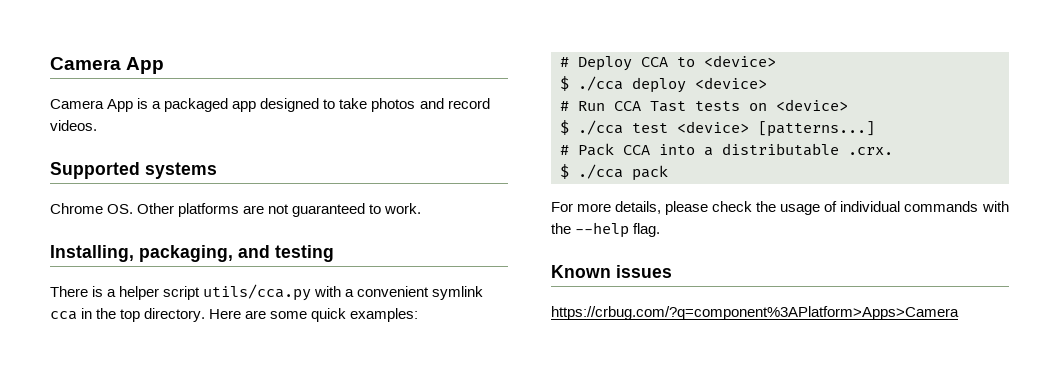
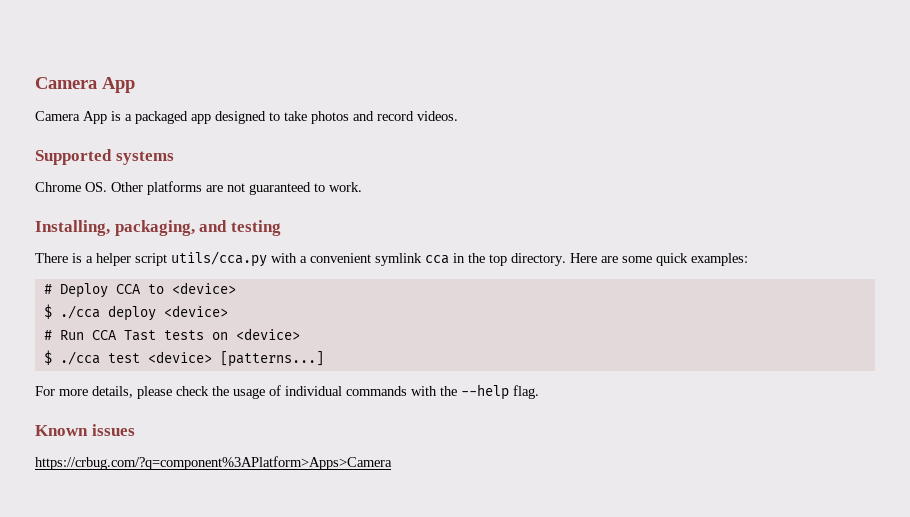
[560,143,893,156] [560,164,668,181] // # Pack CCA into a distributable .crx. // $ ./cca pack -> (324, 359) none

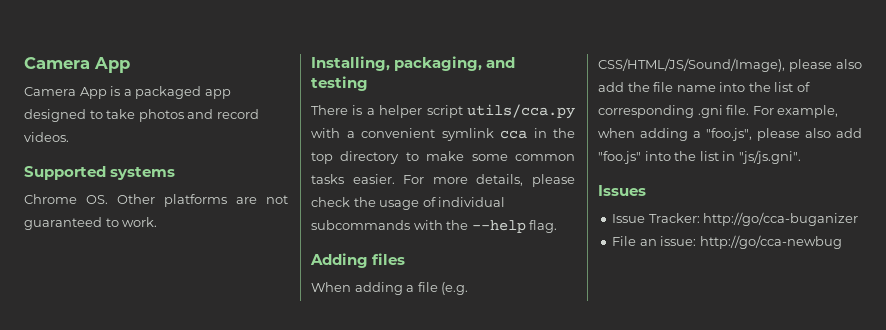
[511,253,748,266] [43,282,236,298] [43,304,228,321] [43,328,300,341] [43,350,324,367] directory. Here are some quick examples: // # Deploy CCA to <device> // $ ./cca deploy <device> // # Run CCA Tast tests on <device> // $ ./cca test <device> [patterns...] // -> [340,151,575,164] [311,174,395,184] directory to make some common tasks easier.
[346,386,407,396] commands -> [311,220,410,230] subcommands
[35,424,135,436] [35,456,392,470] Known issues // https://crbug.com/?q=component%3APlatform>Apps>Camera -> [310,253,406,268] [311,282,469,295] [598,58,862,72] [598,82,810,92] [598,105,839,118] [598,128,862,141] [598,150,801,164] [598,185,646,196] [612,212,859,226] [612,235,842,249] Adding files // When adding a file (e.g. CSS/HTML/JS/Sound/Image), please also add the file name into the list of corresponding .gni file. For example, when adding a "foo.js", please also add "foo.js" into the list in "js/js.gni". // Issues // Issue Tracker: http://go/cca-buganizer // File an issue: http://go/cca-newbug

